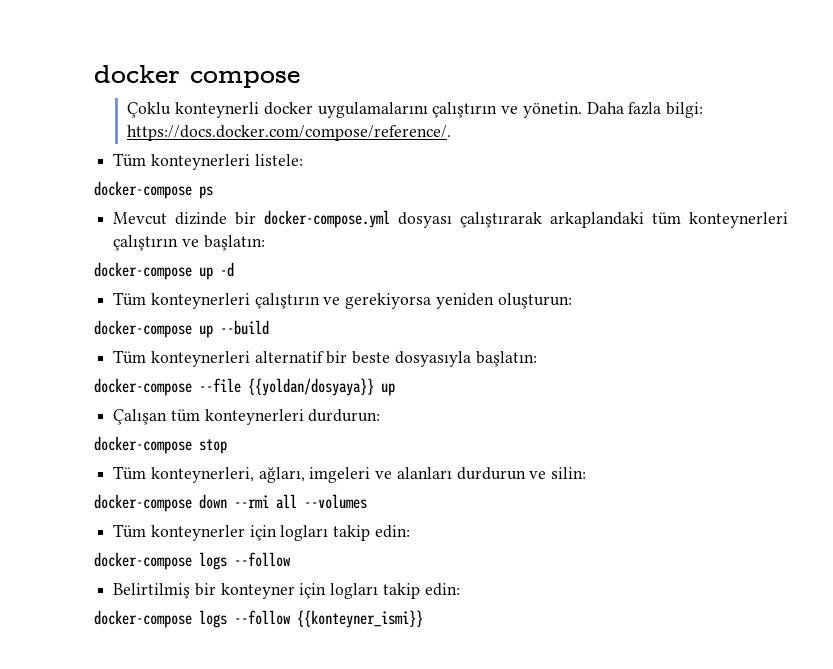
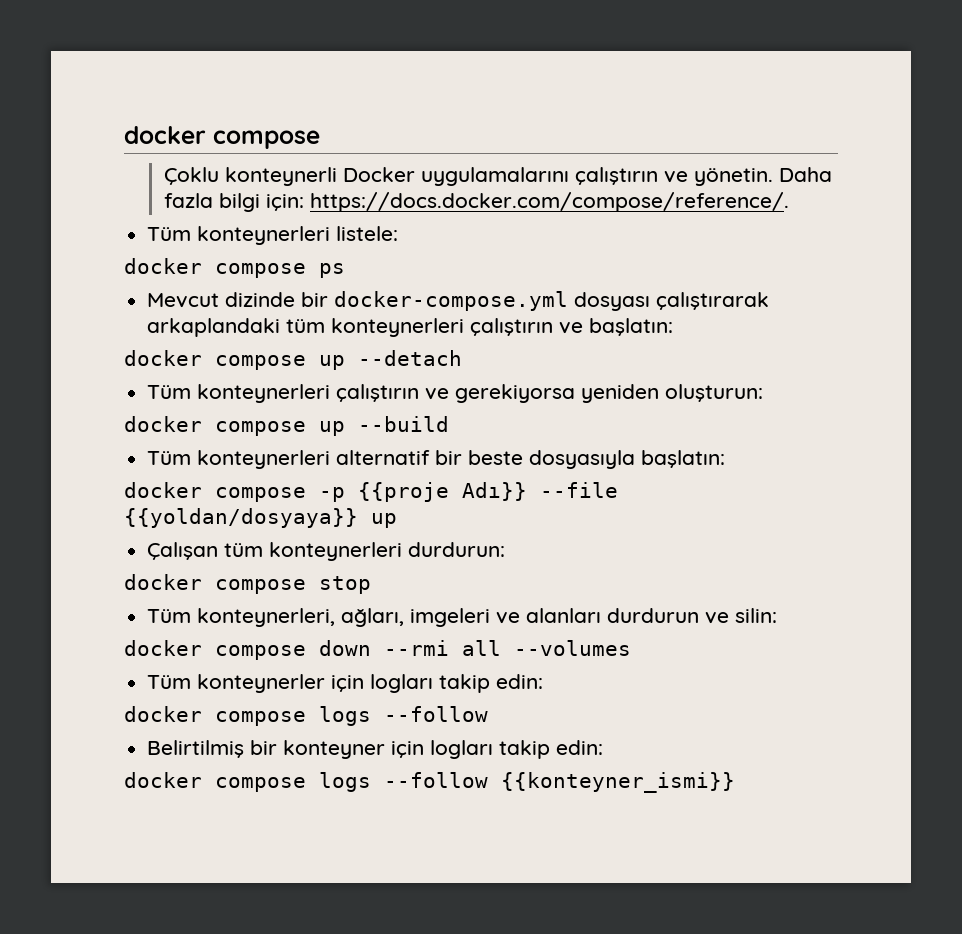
[263,102,313,115] docker -> [342,167,415,182] Docker
[665,102,703,118] bilgi: -> [218,193,304,212] bilgi için:
[94,181,192,199] docker-compose -> [124,258,306,278] docker compose
[94,262,234,280] docker-compose up -d -> [124,350,462,370] docker compose up --detach
[94,320,192,338] docker-compose -> [124,416,306,436] docker compose
[94,378,192,396] docker-compose -> [124,482,527,502] docker compose -p {{proje Adı}}
[94,436,192,454] docker-compose -> [124,574,306,594] docker compose
[94,494,192,512] docker-compose -> [124,640,306,660] docker compose
[94,552,192,570] docker-compose -> [124,706,306,726] docker compose
[94,610,192,628] docker-compose -> [124,772,306,792] docker compose

